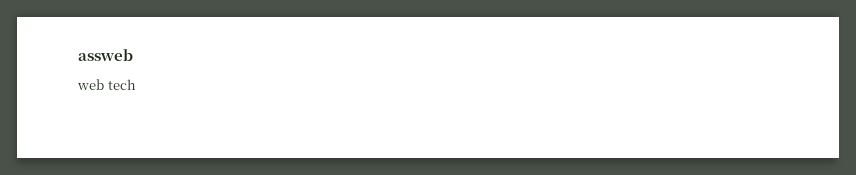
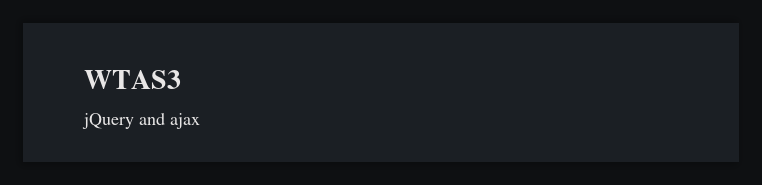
[78,49,133,61] [77,79,136,90] assweb // web tech -> [84,70,181,89] [82,113,200,129] WTAS3 // jQuery and ajax

